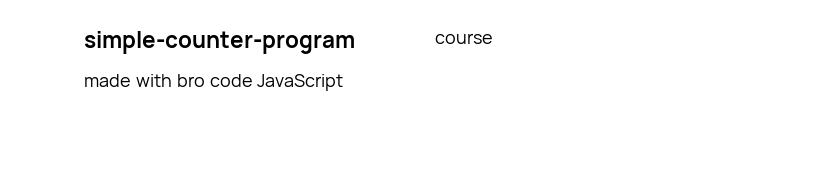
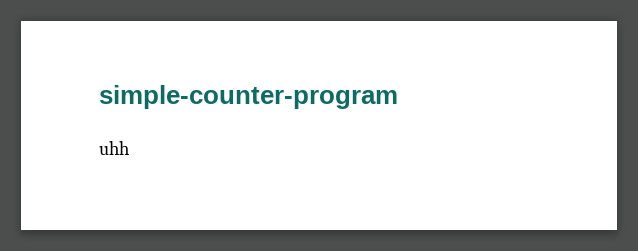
[84,74,344,91] [435,33,493,44] made with bro code JavaScript course -> [99,141,129,155] uhh

